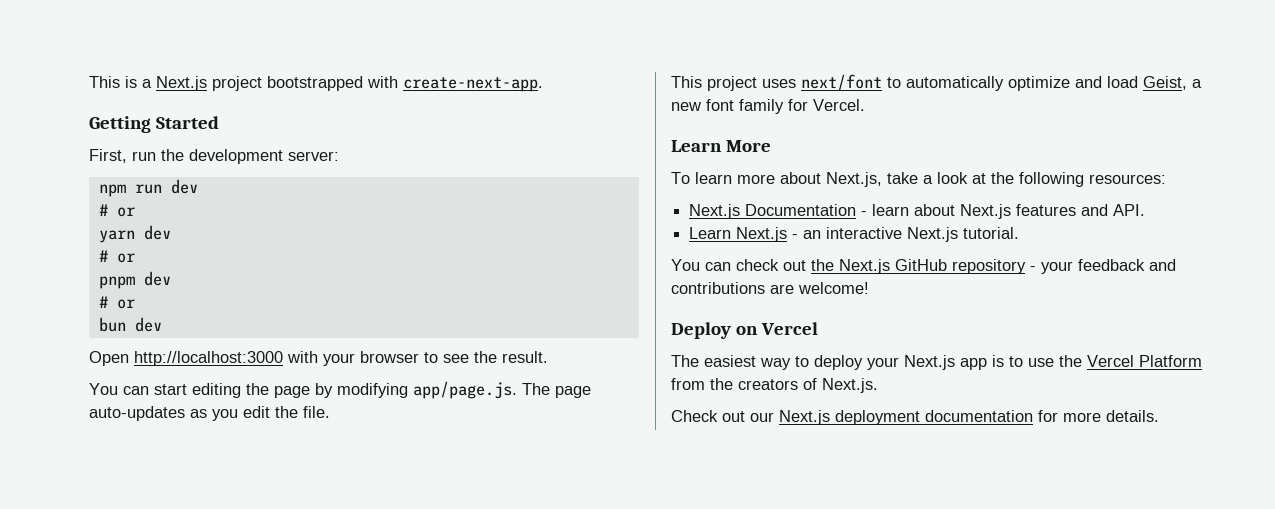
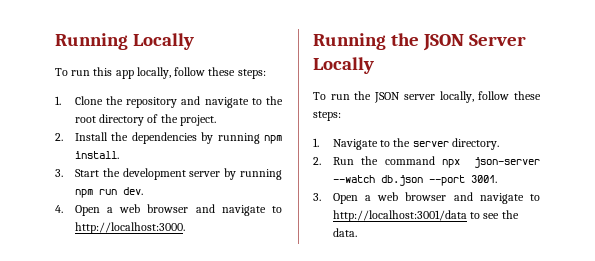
[89,76,543,92] [89,116,219,133] [89,149,339,164] [98,179,198,197] [98,204,135,217] [98,225,171,243] [98,250,135,263] [98,271,171,289] [98,296,135,309] [98,317,162,332] [89,351,548,366] [89,381,591,399] [89,406,330,421] [671,74,1202,91] [671,99,865,114] [671,140,771,152] [671,172,1166,187] [689,204,1146,219] [689,227,1020,242] [671,259,1176,274] [671,282,869,294] [671,322,818,339] [671,355,1202,370] [671,378,878,393] [671,410,1159,425] This is a Next.js project bootstrapped with create-next-app. // Getting Started // First, run the development server: // npm run dev // # or // yarn dev // # or // pnpm dev // # or // bun dev // Open http://localhost:3000 with your browser to see the result. // You can start editing the page by modifying app/page.js. The page auto-updates as you edit the file. // This project uses next/font to automatically optimize and load Geist, a new font family for Vercel. // Learn More // To learn more about Next.js, take a look at the following resources: // Next.js Documentation - learn about Next.js features and API. // Learn Next.js - an interactive Next.js tutorial. // You can check out the Next.js GitHub repository - your feedback and contributions are welcome! // Deploy on Vercel // The easiest way to deploy your Next.js app is to use the Vercel Platform from the creators of Next.js. // Check out our Next.js deployment documentation for more details. -> [55,33,194,50] [55,67,266,79] [55,96,284,108] [74,114,216,126] [55,132,282,144] [74,151,119,159] [55,168,282,180] [74,187,143,198] [55,204,283,216] [74,222,185,234] [313,33,526,51] [313,57,374,74] [313,91,541,103] [313,111,341,121] [313,138,499,150] [313,156,540,168] [332,175,497,186] [313,192,540,204] [332,210,519,222] [332,228,357,237] Running Locally // To run this app locally, follow these steps: // 1. Clone the repository and navigate to the root directory of the project. // 2. Install the dependencies by running npm install. // 3. Start the development server by running npm run dev. // 4. Open a web browser and navigate to http://localhost:3000. // Running the JSON Server Locally // To run the JSON server locally, follow these steps: // 1. Navigate to the server directory. // 2. Run the command npx json-server --watch db.json --port 3001. // 3. Open a web browser and navigate to http://localhost:3001/data to see the data.

